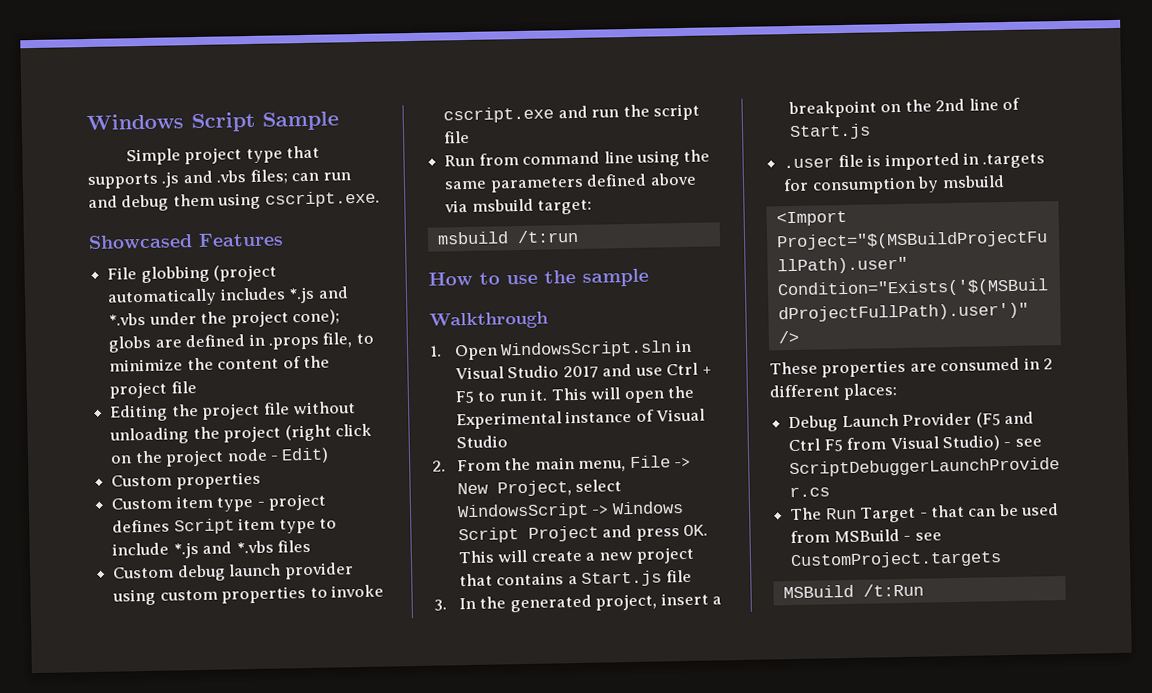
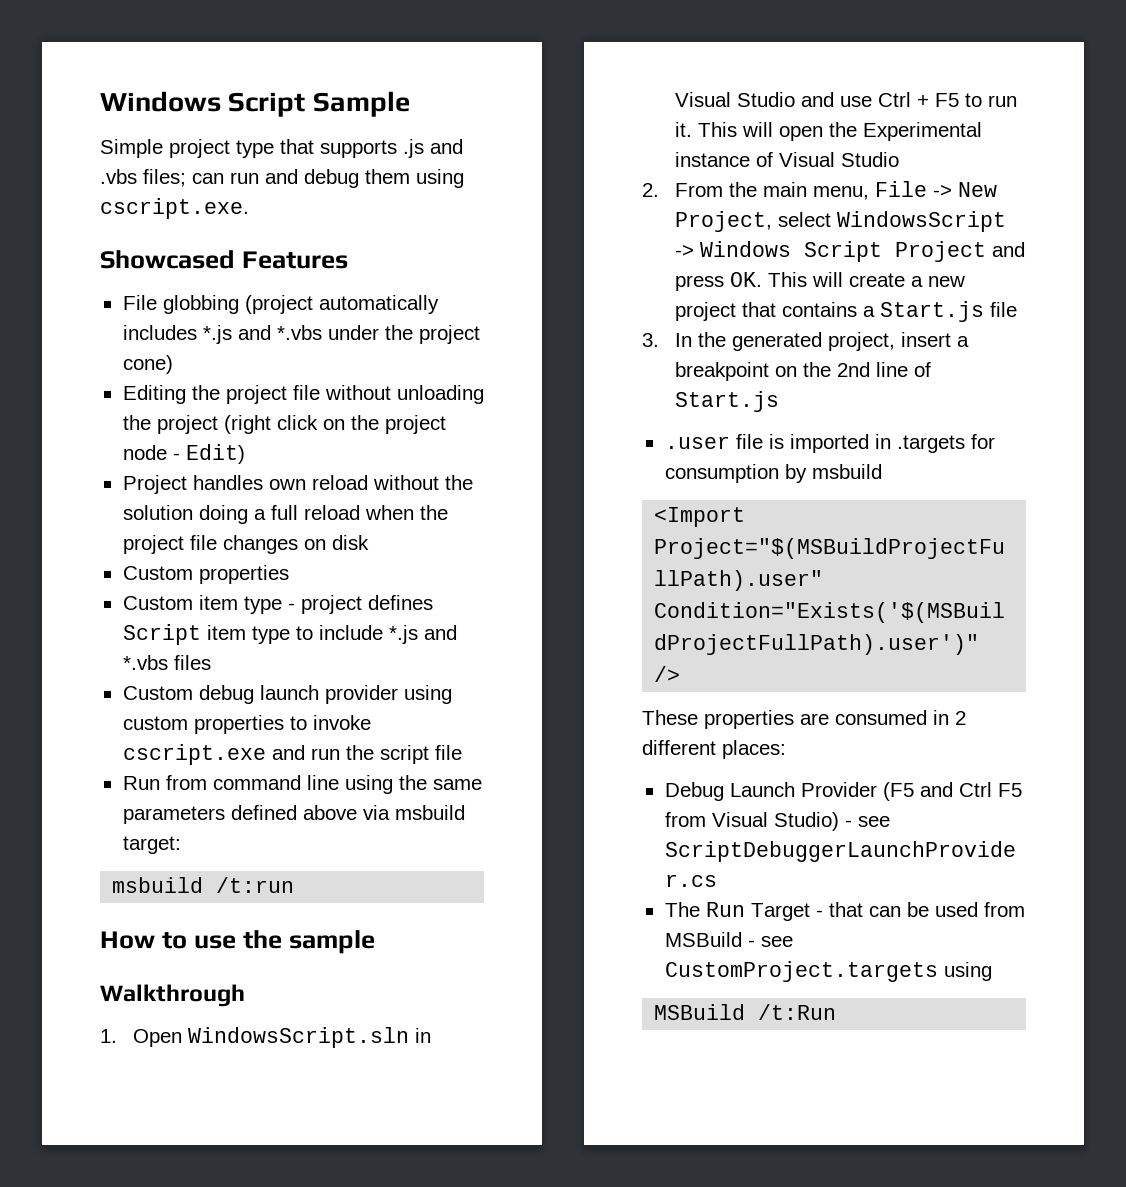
[291,309,340,326] [108,332,374,353] [109,355,330,372] [109,381,197,399] cone); globs are defined in .props file, to minimize the content of the project file -> [122,355,173,374] cone)
(330, 455) none -> [122,475,473,494] [122,505,448,524] [122,535,369,554] // Project handles own reload without the solution doing a full reload when the project file changes on disk
[562,365,599,379] 2017 -> (796, 99) none
(1003, 560) none -> [943,962,992,981] using

